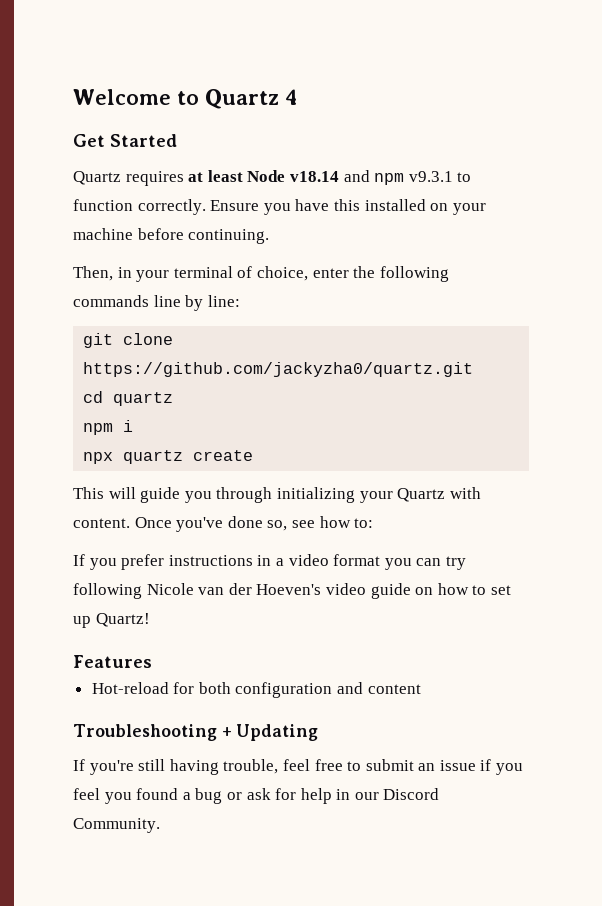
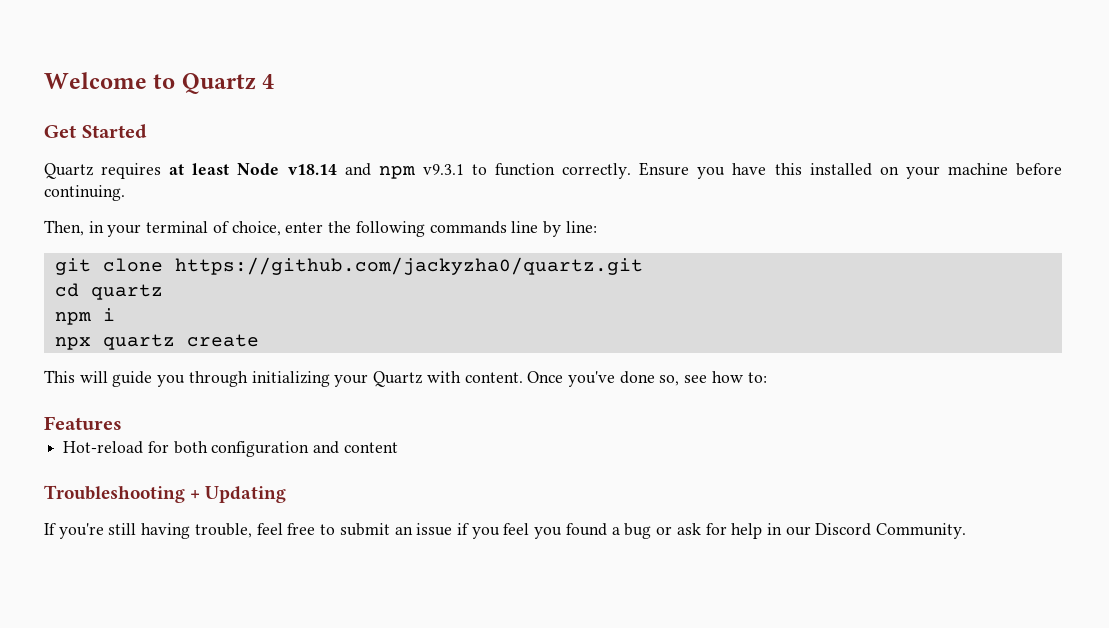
[73,554,466,570] [73,583,511,599] [73,613,150,628] // If you prefer instructions in a video format you can try following Nicole van der Hoeven's video guide on how to set up Quartz! -> (767, 377) none

